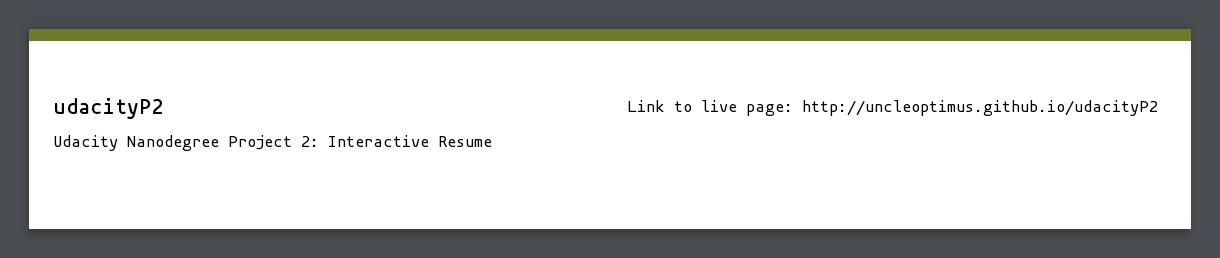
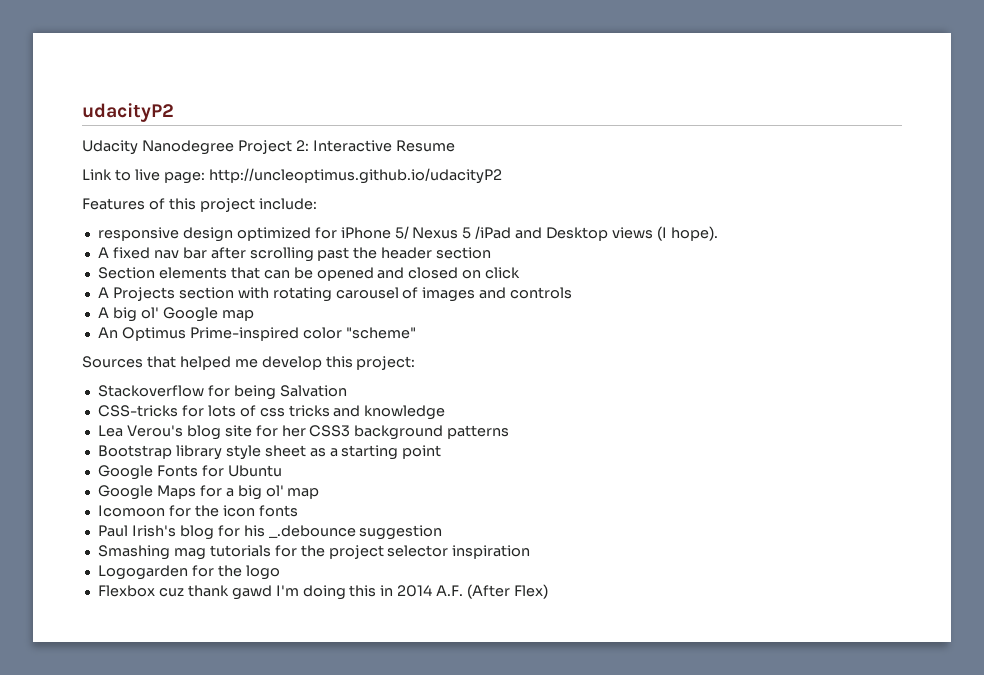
(1158, 108) none -> [82,198,317,212] [97,226,718,242] [97,247,492,262] [97,267,521,281] [97,287,573,302] [97,307,254,322] [97,327,416,341] [82,356,416,370] [97,385,347,400] [97,405,446,420] [97,425,510,440] [97,445,442,460] [97,465,282,480] [97,485,320,500] [97,505,298,517] [97,525,443,540] [97,545,531,560] [97,565,280,580] [97,584,549,600] // Features of this project include: // responsive design optimized for iPhone 5/ Nexus 5 /iPad and Desktop views (I hope). // A fixed nav bar after scrolling past the header section // Section elements that can be opened and closed on click // A Projects section with rotating carousel of images and controls // A big ol' Google map // An Optimus Prime-inspired color "scheme" // Sources that helped me develop this project: // Stackoverflow for being Salvation // CSS-tricks for lots of css tricks and knowledge // Lea Verou's blog site for her CSS3 background patterns // Bootstrap library style sheet as a starting point // Google Fonts for Ubuntu // Google Maps for a big ol' map // Icomoon for the icon fonts // Paul Irish's blog for his _.debounce suggestion // Smashing mag tutorials for the project selector inspiration // Logogarden for the logo // Flexbox cuz thank gawd I'm doing this in 2014 A.F. (After Flex)

